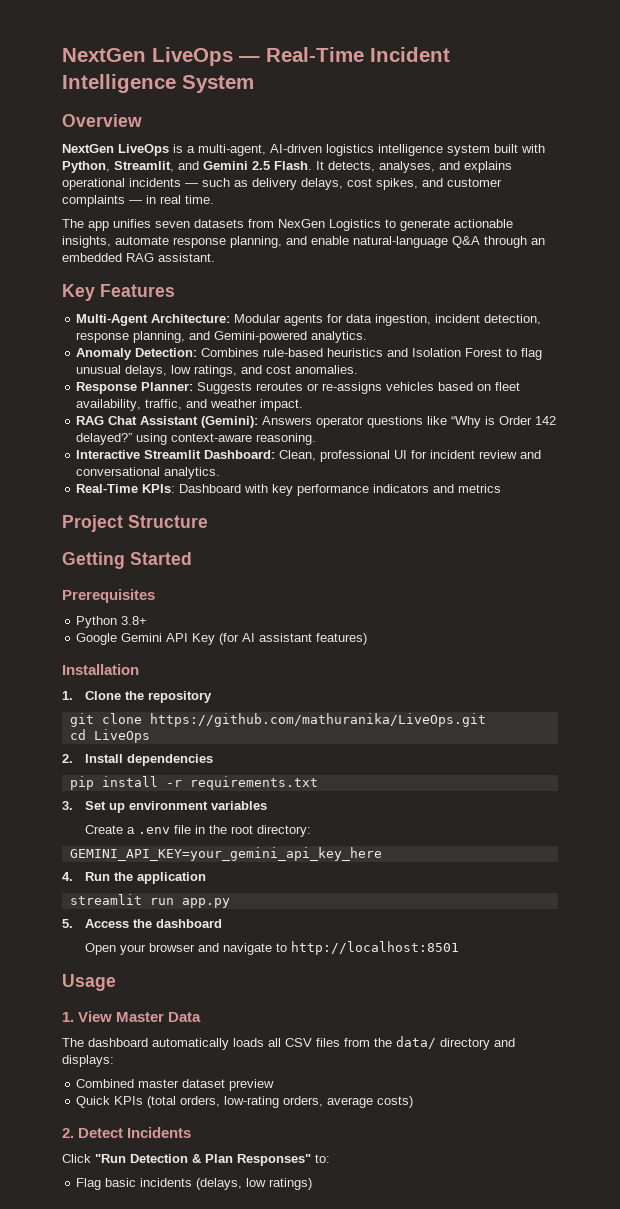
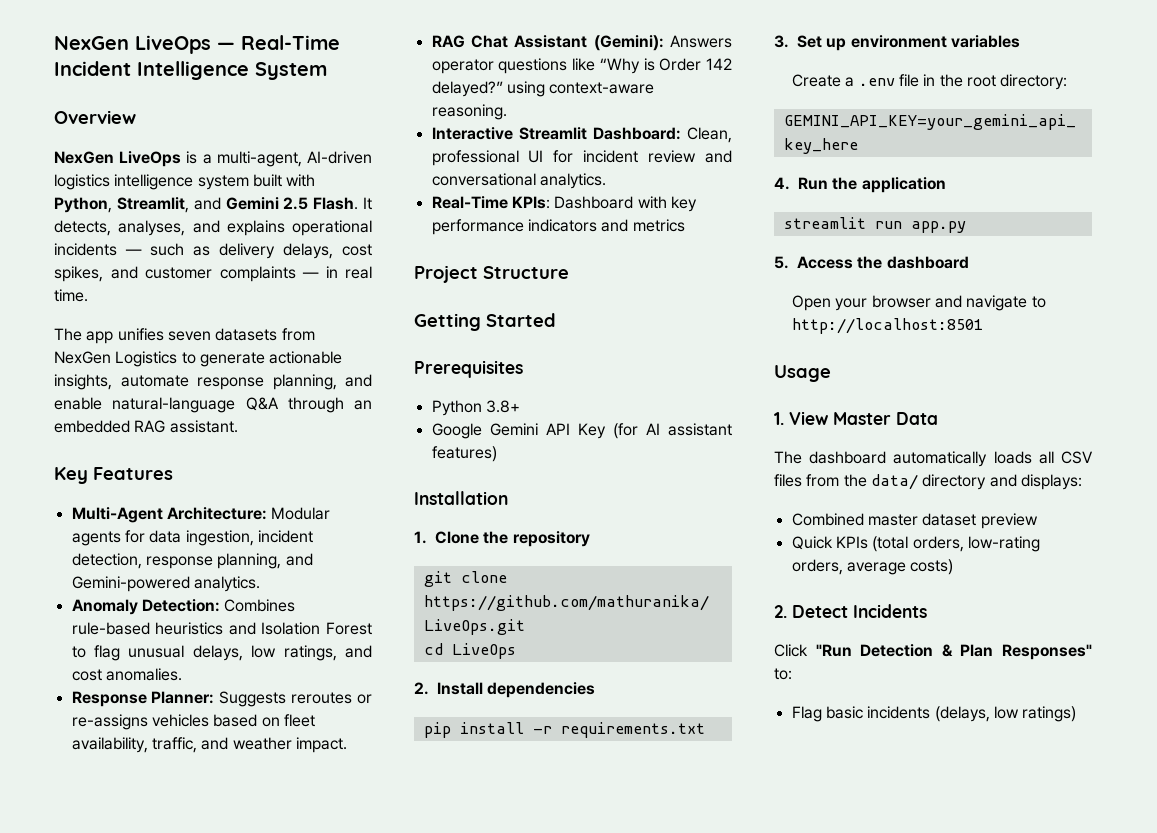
[62,48,146,62] NextGen -> [54,36,129,50] NexGen
[62,144,114,153] NextGen -> [54,151,114,164] NexGen

